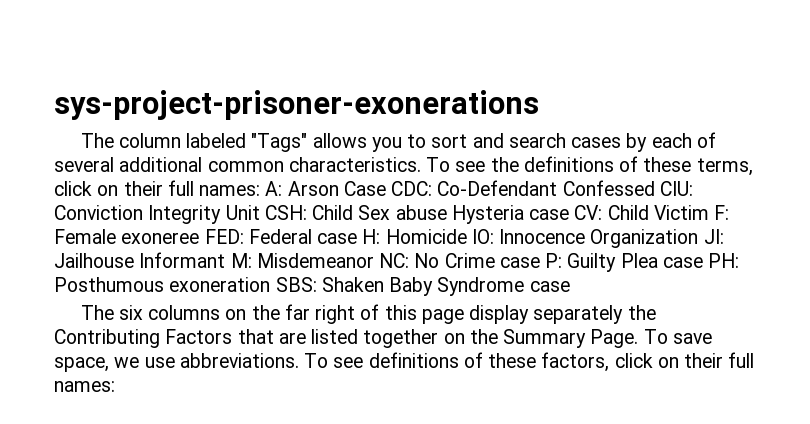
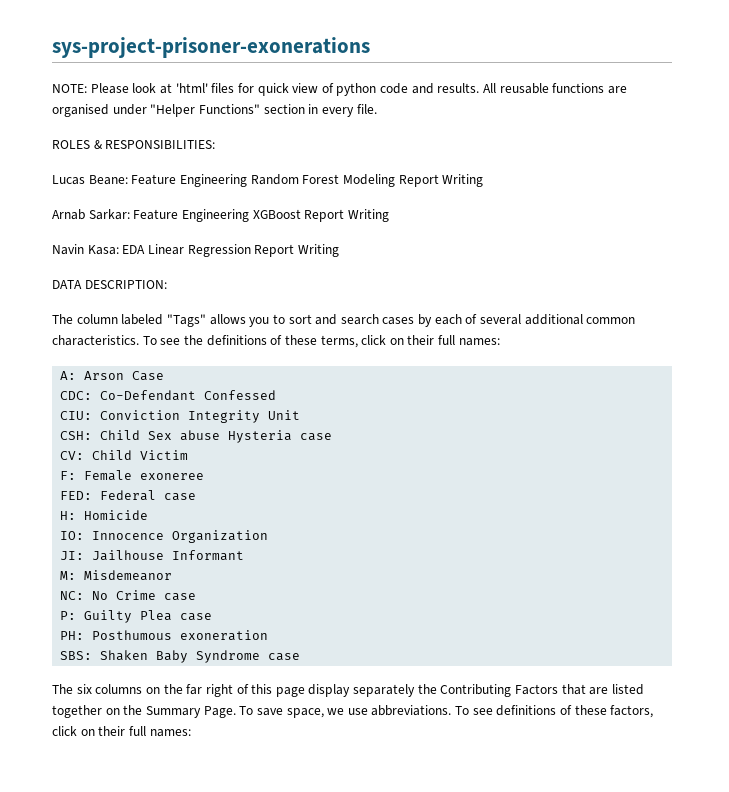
(539, 105) none -> [52,83,627,96] [52,104,377,117] [52,140,216,149] [52,174,484,187] [52,209,389,222] [52,244,339,257] [52,280,167,289] // NOTE: Please look at 'html' files for quick view of python code and results. All reusable functions are organised under "Helper Functions" section in every file. // ROLES & RESPONSIBILITIES: // Lucas Beane: Feature Engineering Random Forest Modeling Report Writing // Arnab Sarkar: Feature Engineering XGBoost Report Writing // Navin Kasa: EDA Linear Regression Report Writing // DATA DESCRIPTION:
(261, 190) none -> (500, 342) //
(386, 188) none -> (165, 376) //
(655, 188) none -> (277, 395) //
(260, 212) none -> (301, 415) //
(570, 214) none -> (333, 437) //
(709, 212) none -> (189, 455) //
(200, 238) none -> (205, 476) //
(358, 238) none -> (197, 497) //
(467, 236) none -> (149, 515) //
(699, 238) none -> (269, 536) //
(226, 260) none -> (245, 555) //
(374, 260) none -> (173, 575) //
(540, 262) none -> (197, 597) //
(703, 262) none -> (213, 617) //
(271, 284) none -> (269, 635) //

